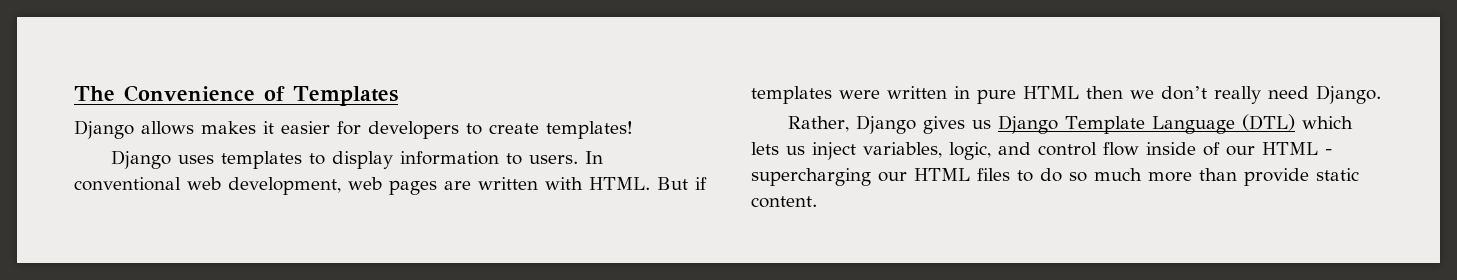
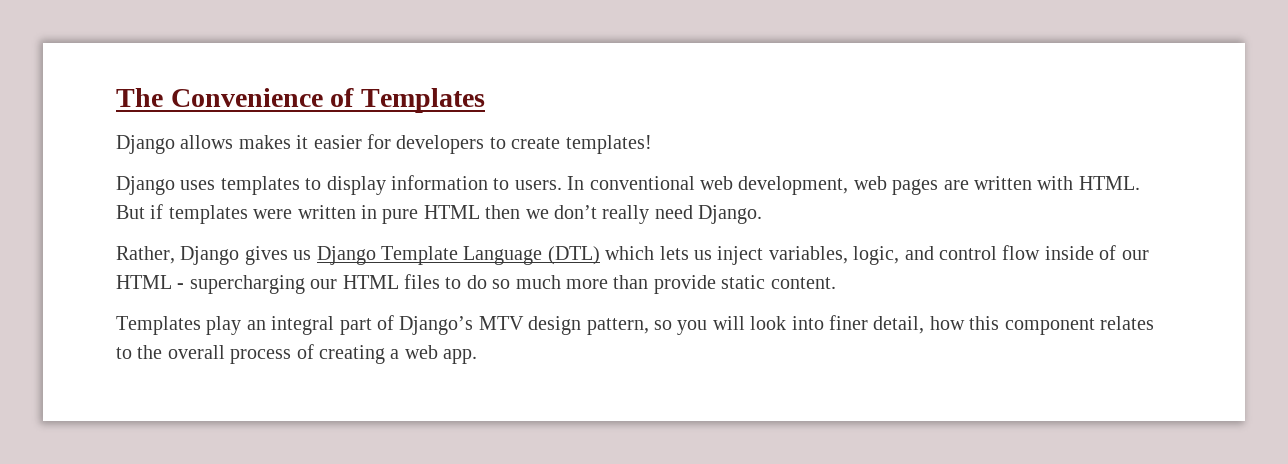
(817, 202) none -> [116,315,1154,335] [116,344,478,364] // Templates play an integral part of Django’s MTV design pattern, so you will look into finer detail, how this component relates to the overall process of creating a web app.

